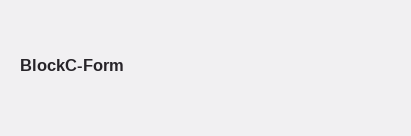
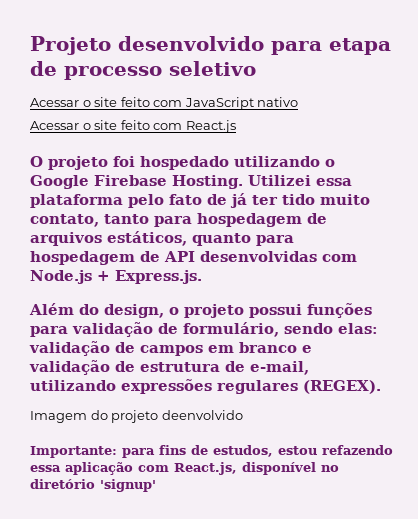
[20,59,124,71] BlockC-Form -> [30,36,391,55] [30,61,256,80] [30,97,299,110] [30,120,236,133] [30,156,335,170] [30,175,352,189] [30,193,370,208] [30,213,327,227] [30,231,294,246] [30,251,357,265] [30,270,202,284] [29,303,372,318] [30,322,378,337] [29,341,312,356] [29,360,309,375] [30,379,381,394] [30,410,243,423] [30,445,393,458] [30,462,339,475] [30,479,156,492] Projeto desenvolvido para etapa de processo seletivo // Acessar o site feito com JavaScript nativo // Acessar o site feito com React.js // O projeto foi hospedado utilizando o Google Firebase Hosting. Utilizei essa plataforma pelo fato de já ter tido muito contato, tanto para hospedagem de arquivos estáticos, quanto para hospedagem de API desenvolvidas com Node.js + Express.js. // Além do design, o projeto possui funções para validação de formulário, sendo elas: validação de campos em branco e validação de estrutura de e-mail, utilizando expressões regulares (REGEX). // Imagem do projeto deenvolvido // Importante: para fins de estudos, estou refazendo essa aplicação com React.js, disponível no diretório 'signup'

